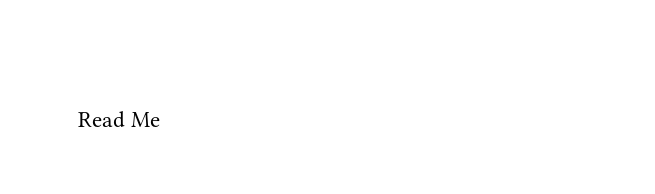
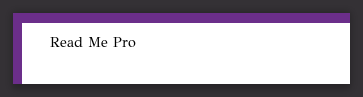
(161, 119) none -> [113,37,136,48] Pro

